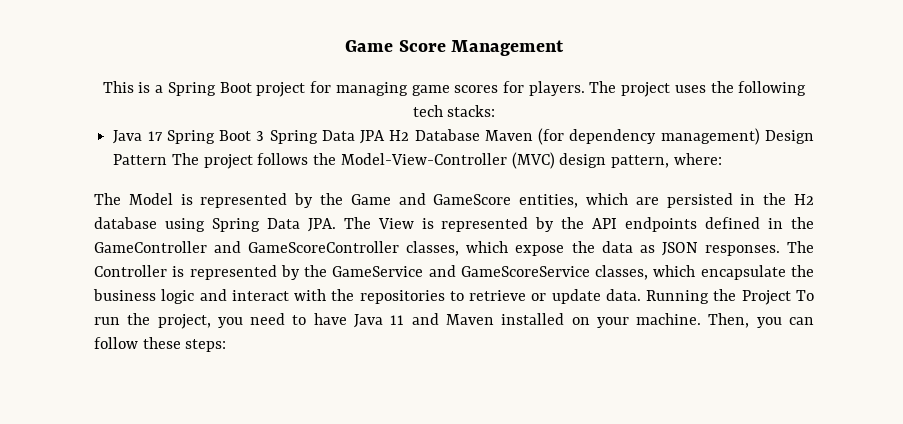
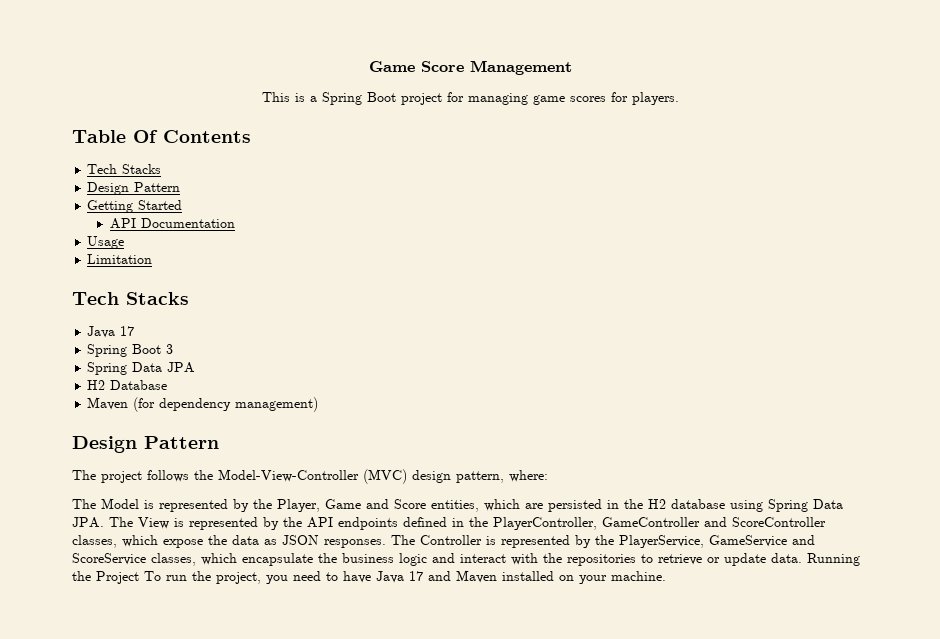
[589,81,807,97] [412,105,496,117] [113,130,163,144] The project uses the following tech stacks: // Java 17 -> [72,130,251,143] [87,164,162,174] [87,182,181,195] [87,200,183,213] [109,218,235,229] [87,236,125,249] [87,254,153,264] [72,292,189,305] [87,326,135,338] // Table Of Contents // Tech Stacks // Design Pattern // Getting Started // API Documentation // Usage // Limitation // Tech Stacks // Java 17 //
(265, 136) none -> (174, 349) //
(386, 137) none -> (196, 367) //
(480, 135) none -> (168, 385) //
[765,130,814,144] [113,154,168,165] Design Pattern -> [72,436,219,453] // Design Pattern //
(343, 199) none -> [277,499,320,512] Player,
[433,194,512,205] GameScore -> [394,499,426,509] Score
(814, 223) none -> [493,517,597,530] PlayerController,
[248,241,400,253] GameScoreController -> [732,517,826,527] ScoreController
(328, 271) none -> [619,535,704,548] PlayerService,
[460,266,590,277] GameScoreService -> [72,553,146,565] ScoreService
[390,315,405,325] 11 -> [409,571,423,581] 17
[708,313,814,328] [94,337,227,352] Then, you can follow these steps: -> (666, 576) none

